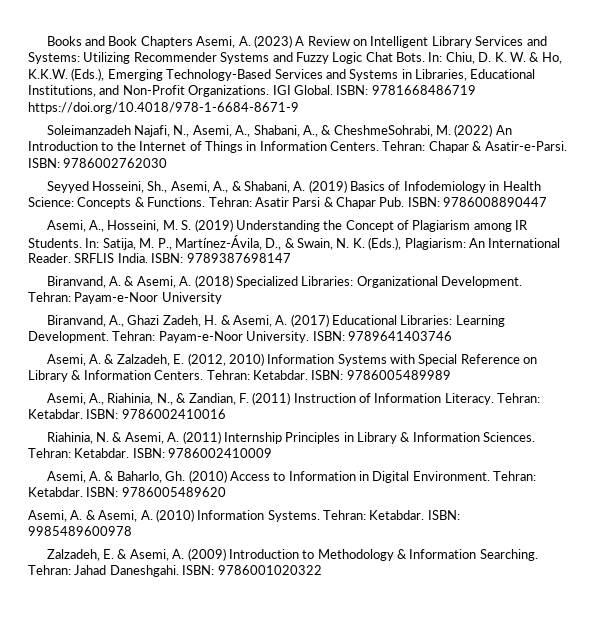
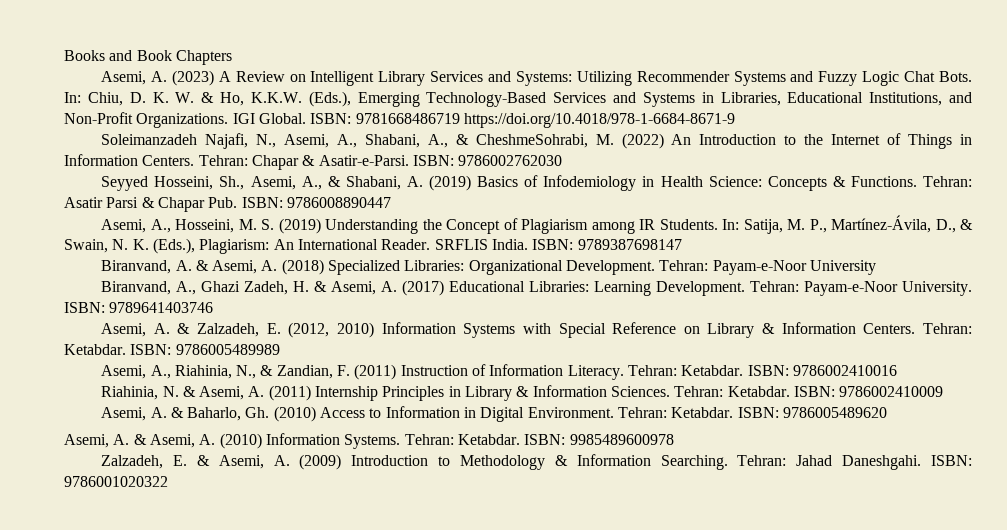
(193, 42) none -> (232, 57) //

